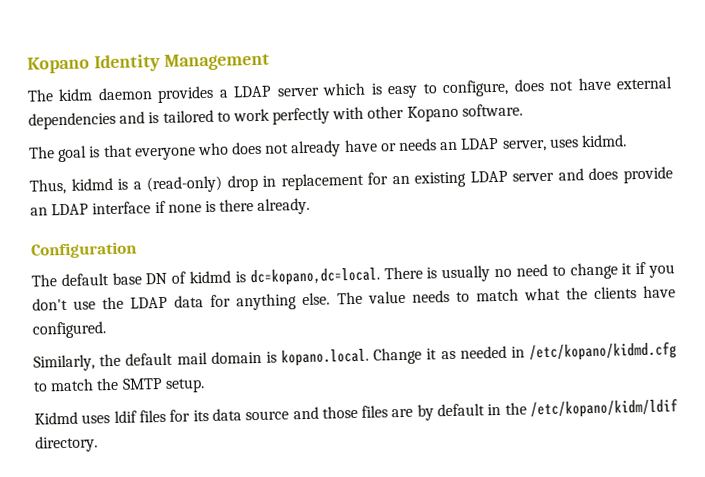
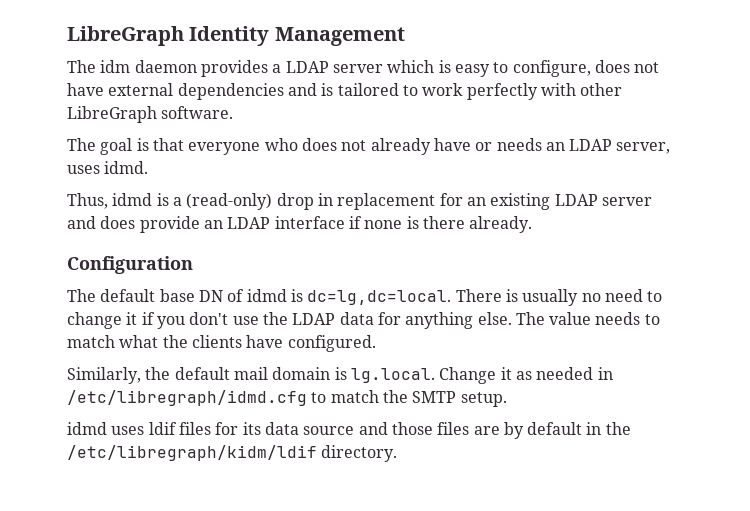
[27,56,90,74] Kopano -> [67,26,184,46] LibreGraph
[58,88,94,102] kidm -> [100,60,131,73] idm
[406,105,459,122] Kopano -> [67,106,157,123] LibreGraph
[580,134,627,148] kidmd. -> [104,161,149,174] idmd.
[70,177,113,191] kidmd -> [112,193,153,206] idmd
[189,267,380,287] kidmd is dc=kopano,dc=local. -> [246,289,452,305] idmd is dc=lg,dc=local.
[281,348,369,367] kopano.local. -> [350,368,435,383] lg.local.
[529,341,678,362] /etc/kopano/kidmd.cfg -> [67,390,307,406] /etc/libregraph/idmd.cfg
[34,411,78,425] Kidmd -> [67,422,107,435] idmd
[530,398,678,419] /etc/kopano/kidm/ldif -> [67,445,317,461] /etc/libregraph/kidm/ldif

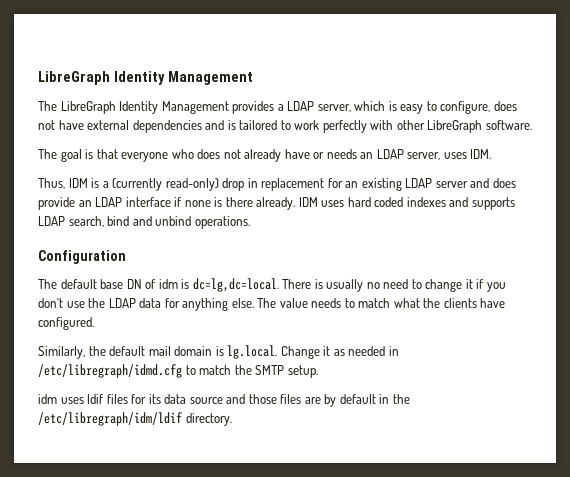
[100,60,197,73] idm daemon -> [60,101,229,114] LibreGraph Identity Management
[332,64,383,73] server -> [317,104,351,112] server,
[104,161,149,174] idmd. -> [470,149,492,159] IDM.
[112,193,153,206] idmd -> [68,178,88,188] IDM
[186,193,273,210] (read-only) -> [112,178,219,191] (currently read-only)
(533, 224) none -> [298,197,515,210] [38,216,250,229] IDM uses hard coded indexes and supports LDAP search, bind and unbind operations.
[246,289,287,302] idmd -> [158,279,178,289] idm
[67,422,107,435] idmd -> [38,394,57,404] idm
[67,445,317,461] /etc/libregraph/kidm/ldif -> [38,412,182,426] /etc/libregraph/idm/ldif

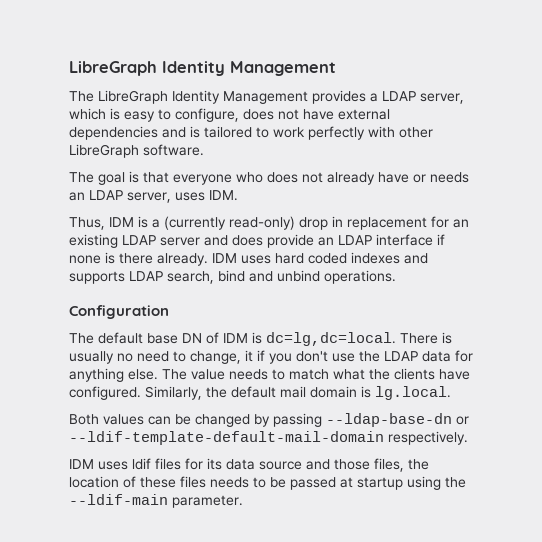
[158,279,178,289] idm -> [223,333,248,343] IDM
[425,279,463,292] change -> [190,351,241,364] change,
(94, 323) // -> (141, 393) none
[280,346,399,359] [38,364,318,378] [38,394,57,404] Change it as needed in /etc/libregraph/idmd.cfg to match the SMTP setup. // idm -> [69,413,469,427] [69,431,468,445] [69,459,94,469] // Both values can be changed by passing --ldap-base-dn or --ldif-template-default-mail-domain respectively. // IDM
[280,394,410,407] [38,412,232,426] files are by default in the /etc/libregraph/idm/ldif directory. -> [374,458,429,472] [69,476,466,490] [69,494,243,508] files, the location of these files needs to be passed at startup using the --ldif-main parameter.

